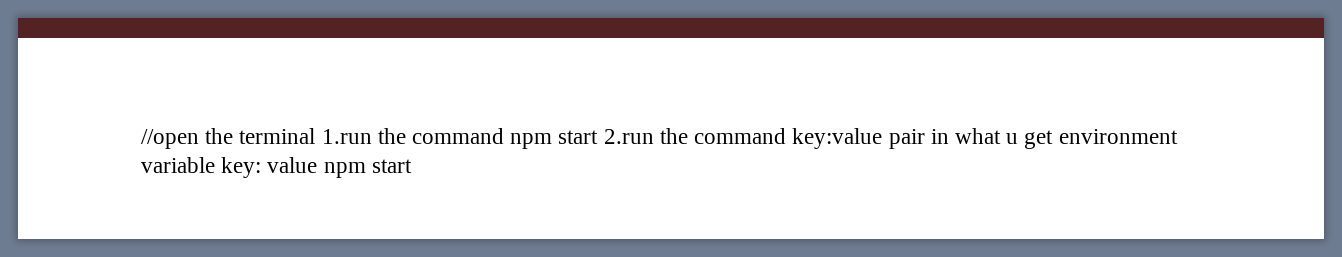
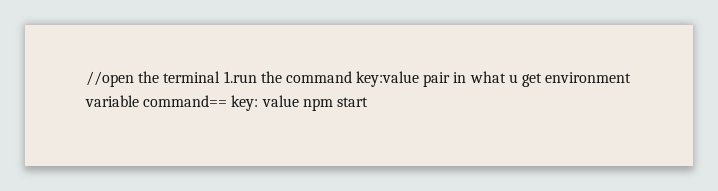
[510,128,787,149] npm start 2.run the command -> (352, 77) none
(215, 165) none -> [143,95,228,107] command==

